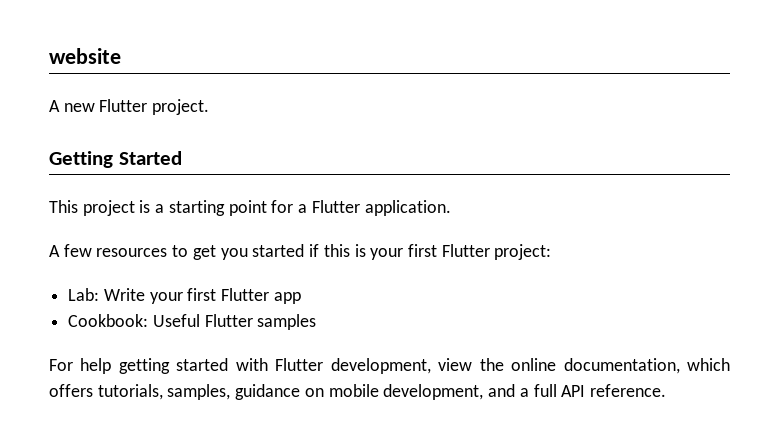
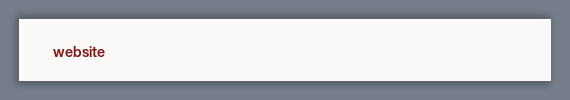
[49,99,210,115] [49,151,182,168] [49,200,451,216] [49,244,552,260] [68,288,301,304] [68,314,317,330] [49,358,730,374] [49,384,666,400] // A new Flutter project. // Getting Started // This project is a starting point for a Flutter application. // A few resources to get you started if this is your first Flutter project: // Lab: Write your first Flutter app // Cookbook: Useful Flutter samples // For help getting started with Flutter development, view the online documentation, which offers tutorials, samples, guidance on mobile development, and a full API reference. -> (105, 51) none

